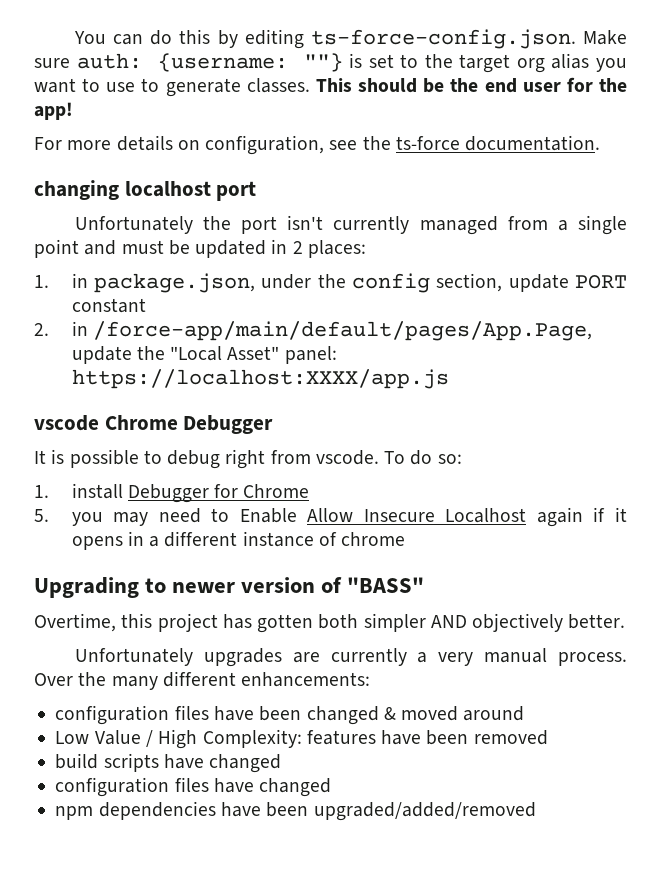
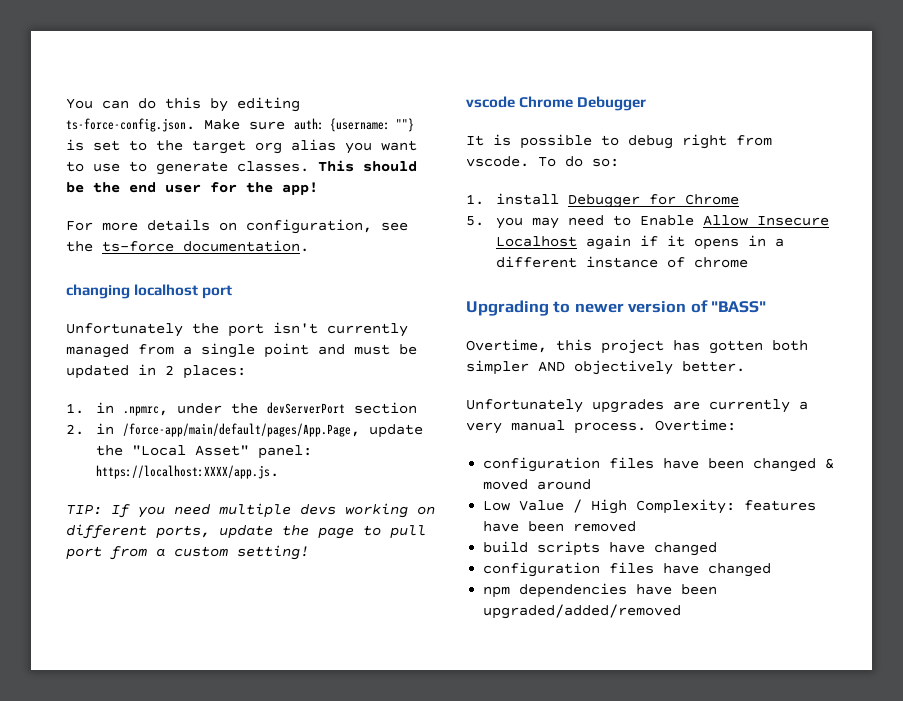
[93,273,255,293] package.json, -> [123,406,169,416] .npmrc,
[351,273,628,293] [71,298,146,313] config section, update PORT constant -> [267,402,418,414] devServerPort section
[71,369,449,389] https://localhost:XXXX/app.js -> [96,465,280,479] [66,503,435,518] [66,524,426,539] [66,545,309,560] https://localhost:XXXX/app.js. // TIP: If you need multiple devs working on different ports, update the page to pull port from a custom setting!
[34,671,371,690] Over the many different enhancements: -> [655,419,736,431] Overtime:

